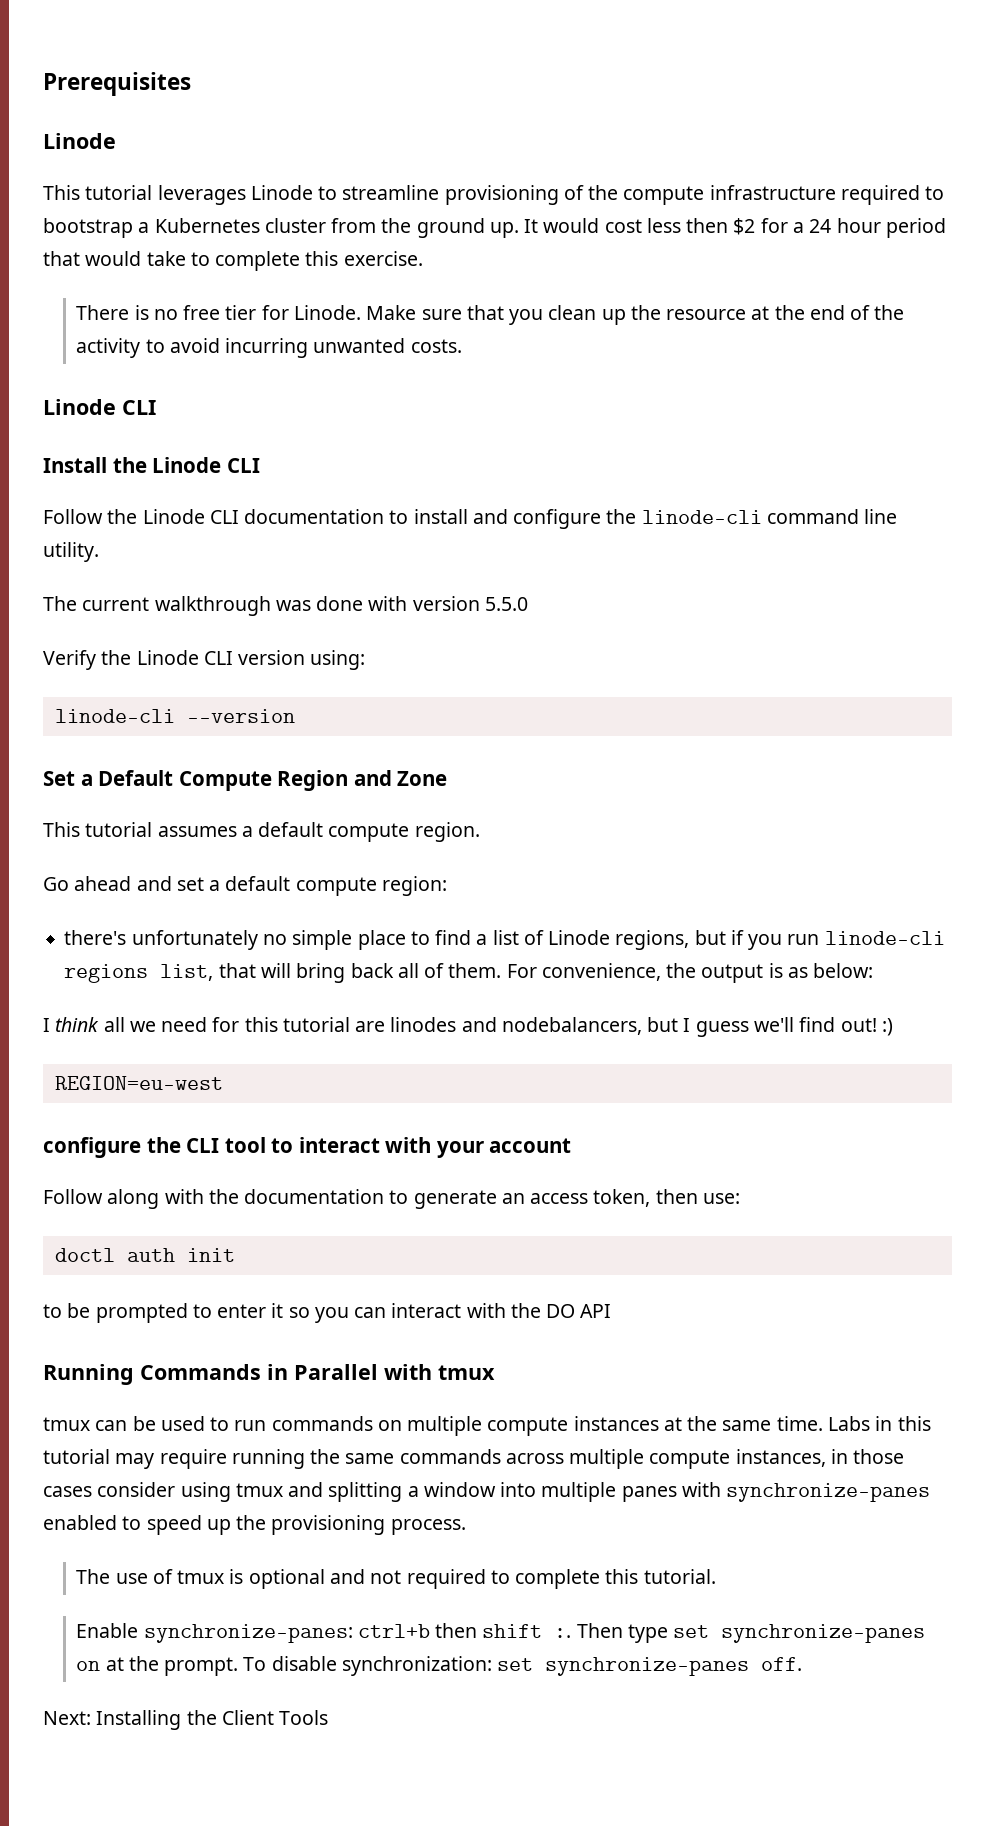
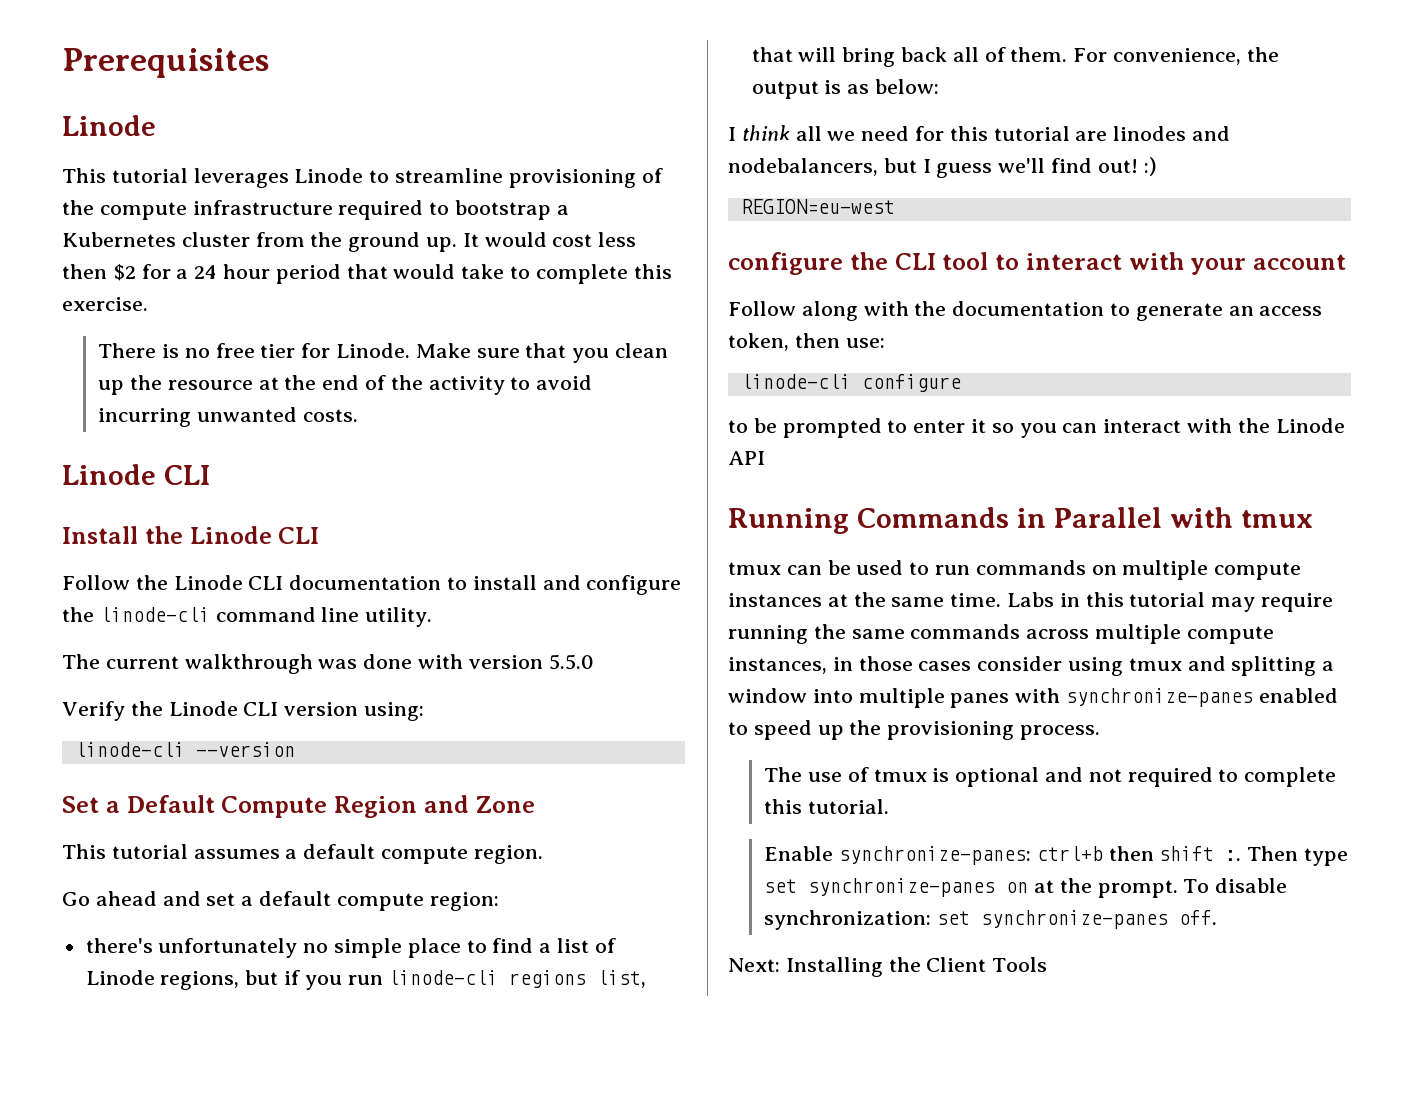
[54,1248,235,1262] doctl auth init -> [740,374,961,392] linode-cli configure
[546,1304,576,1318] DO -> [1275,418,1345,433] Linode

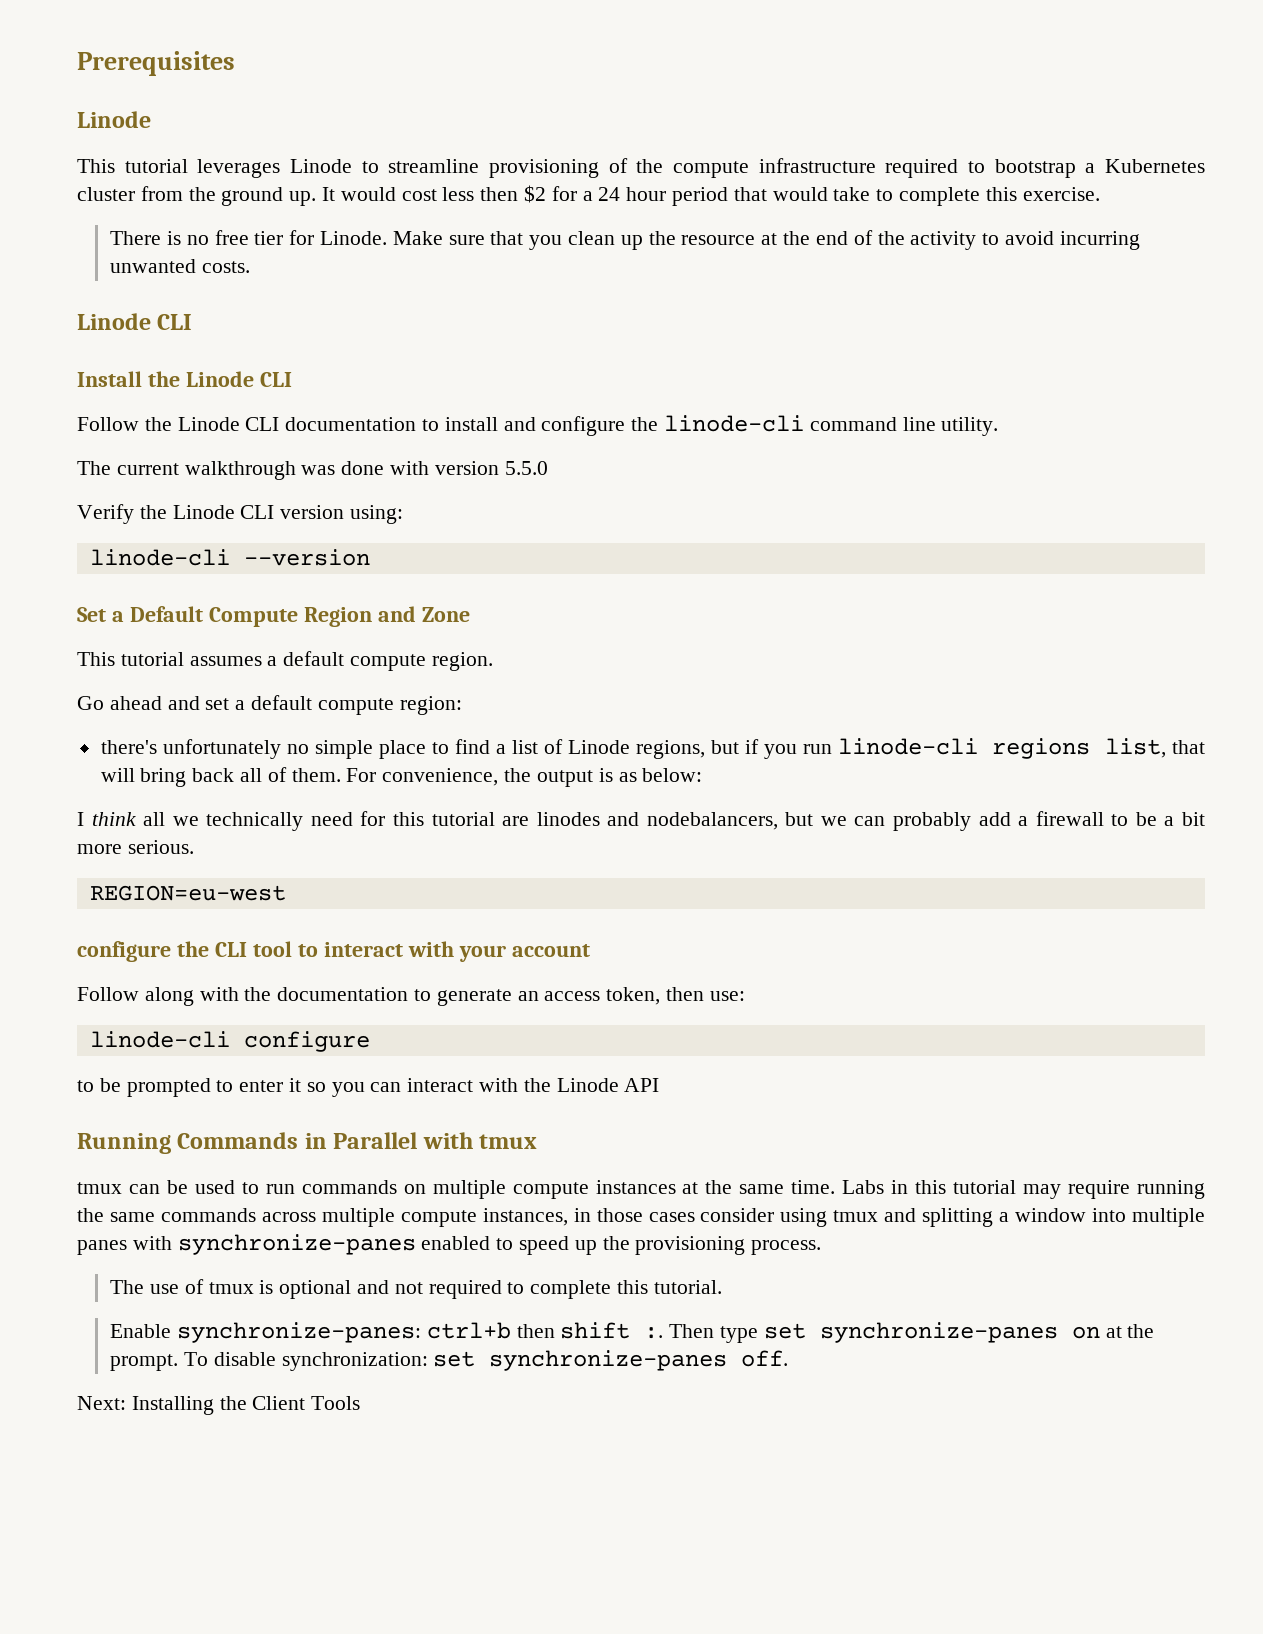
(856, 136) none -> [206,812,304,831] technically
[922,157,1157,178] I guess we'll find out! :) -> [820,811,1205,831] [77,840,194,854] we can probably add a firewall to be a bit more serious.

